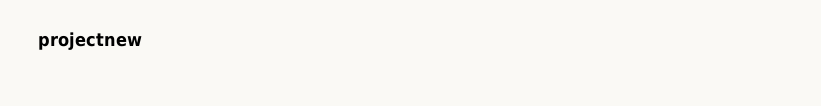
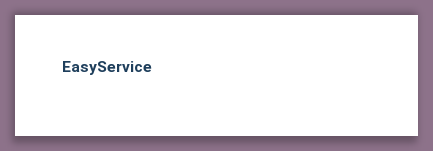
[38,32,142,50] projectnew -> [62,61,152,75] EasyService

